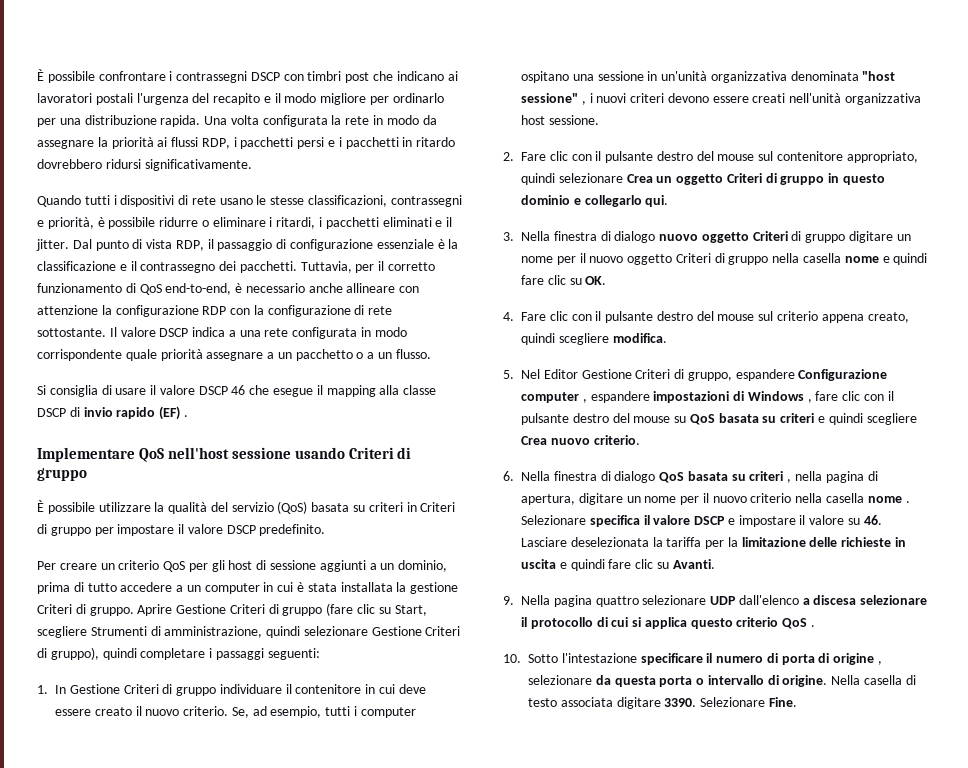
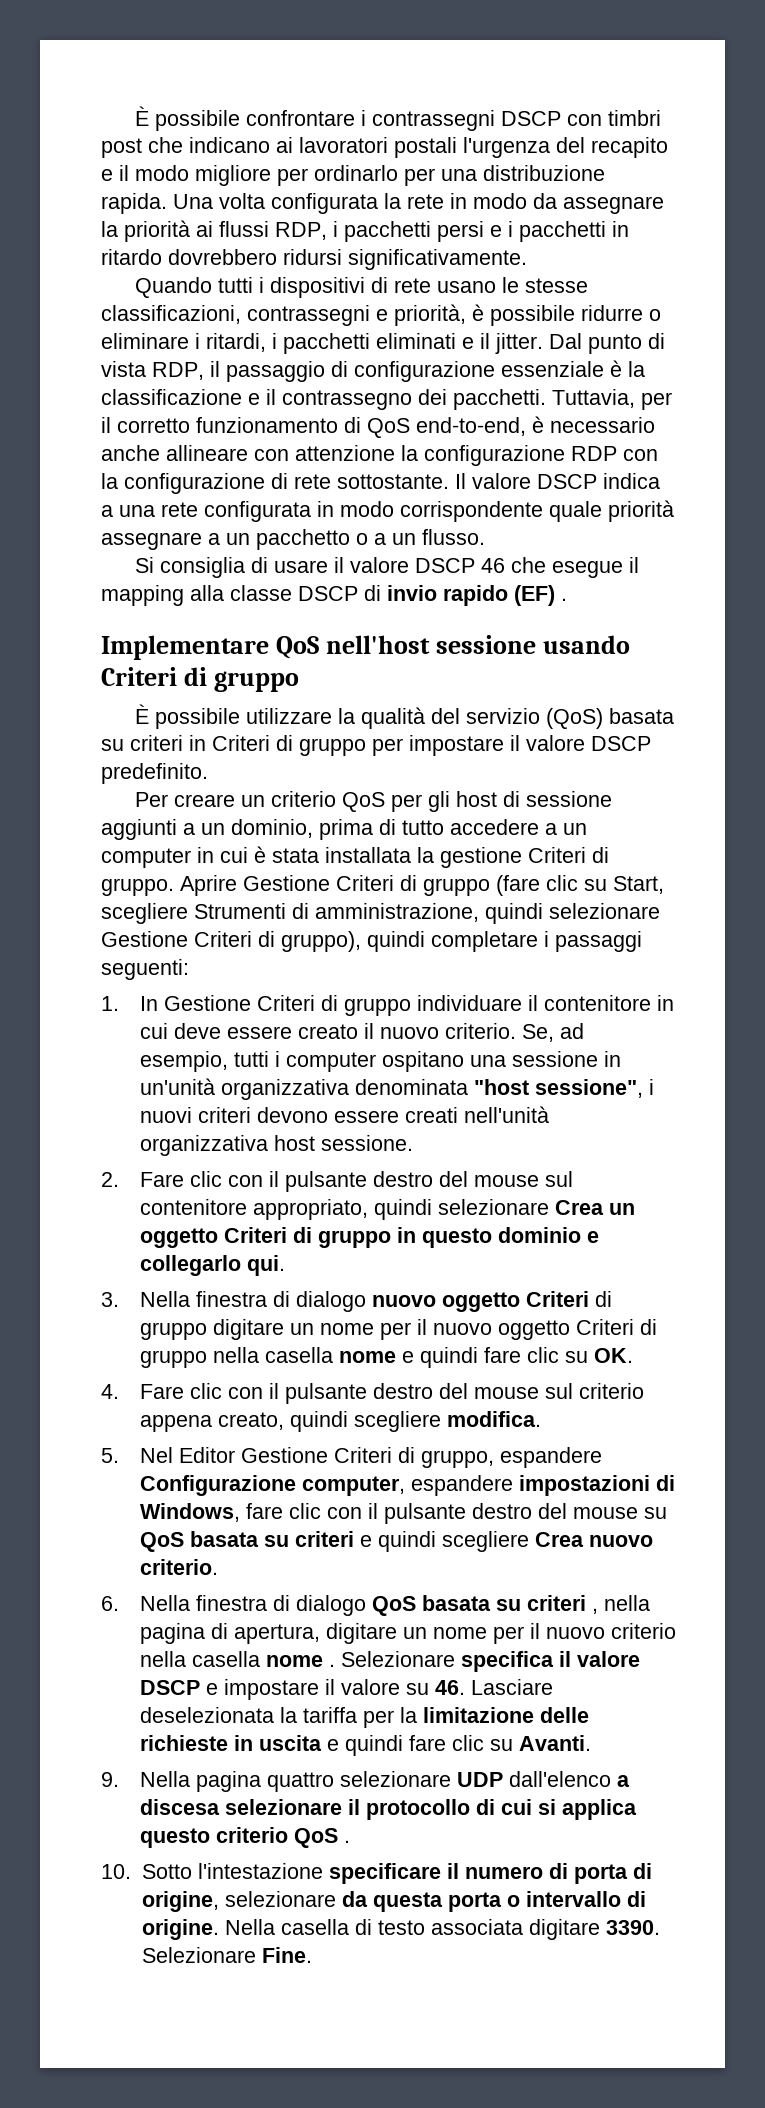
[521,93,586,105] sessione" , -> [534,1079,643,1098] sessione",
[521,392,587,403] computer , -> [301,1476,405,1496] computer,
[747,391,812,403] Windows , -> [139,1503,240,1522] Windows,
[833,653,883,665] origine , -> [141,1891,219,1912] origine,

